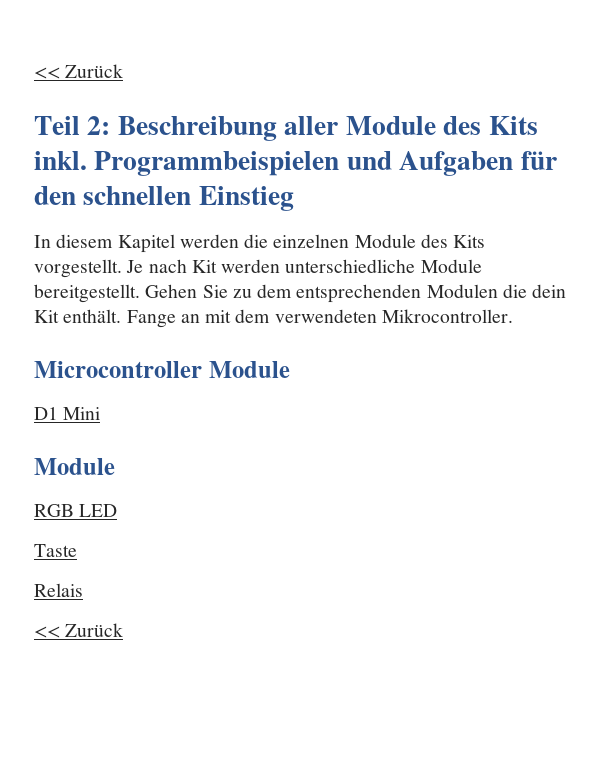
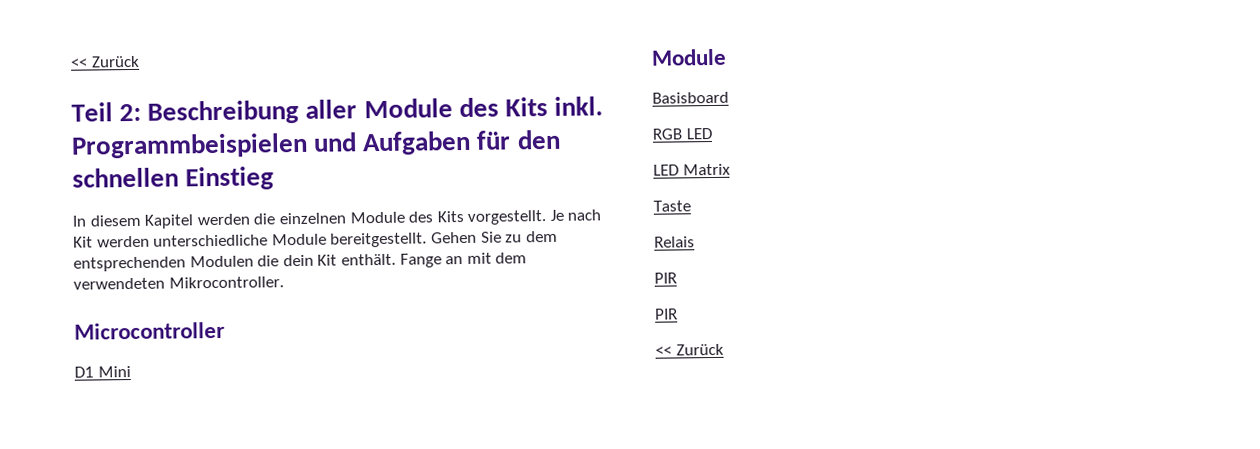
[208,361,290,378] Module -> (225, 330) none
(115, 466) none -> [652,91,729,104] // Basisboard
(118, 510) none -> [653,163,731,176] // LED Matrix
(83, 590) none -> [654,272,677,284] [655,308,678,320] // PIR // PIR

